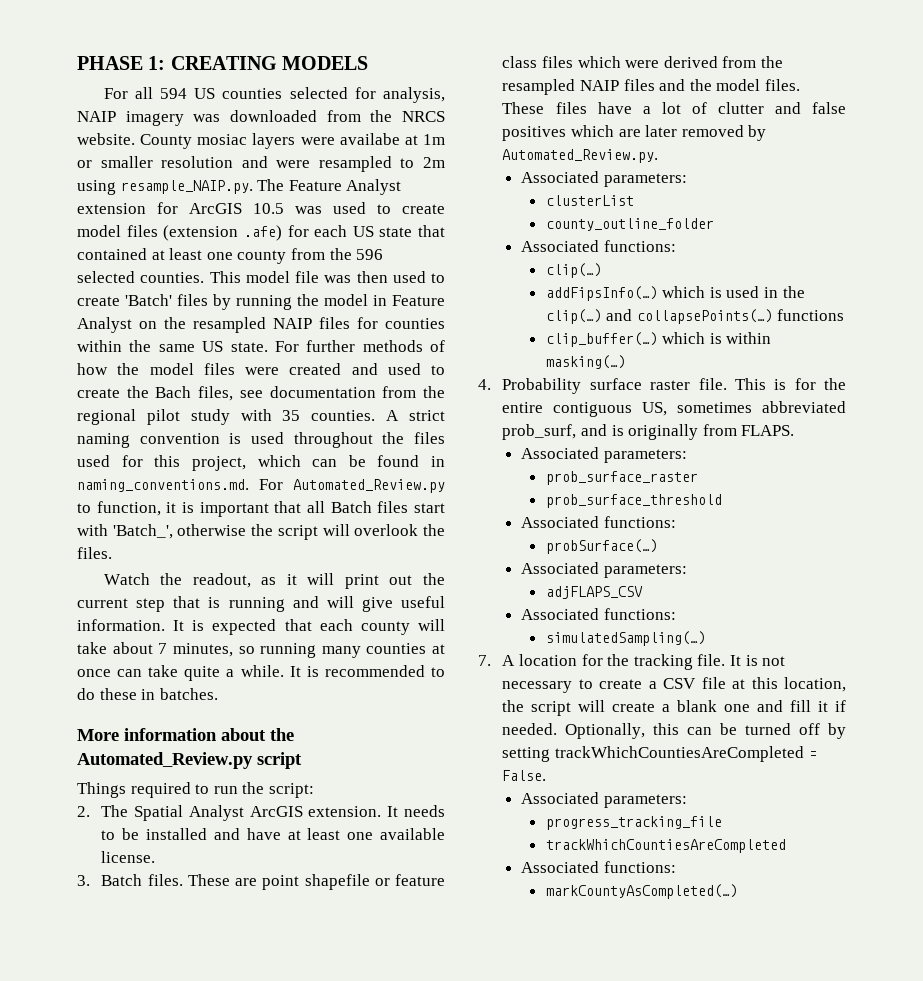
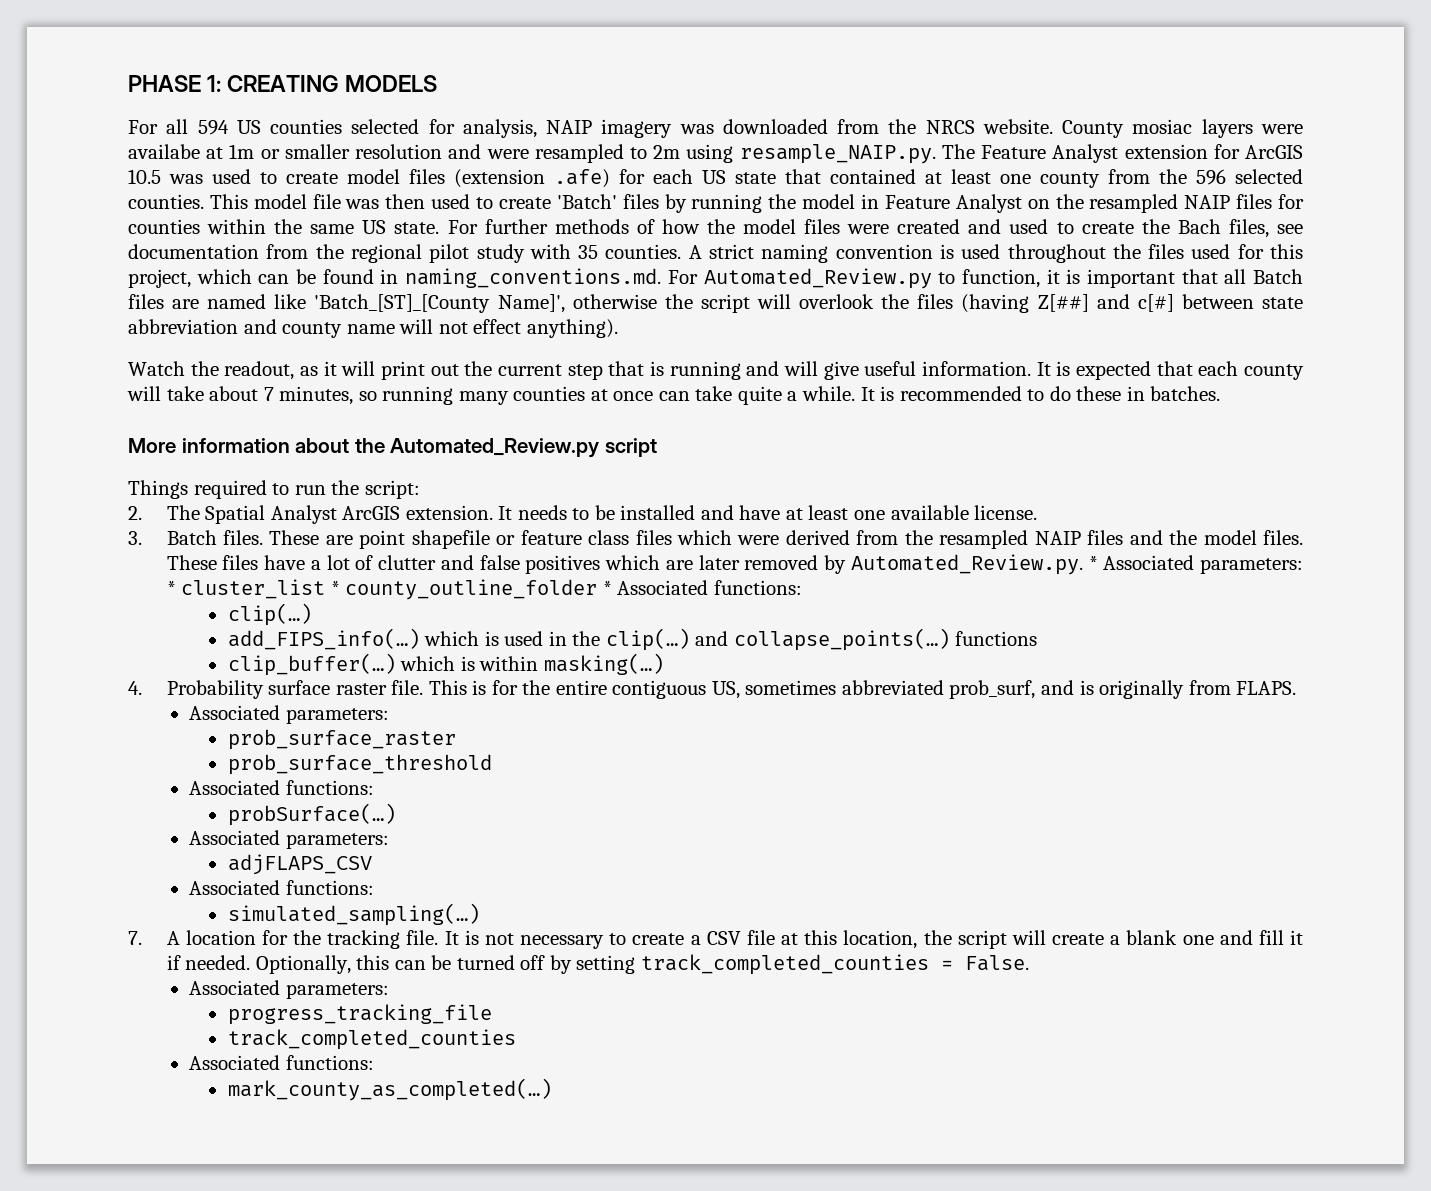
[414,503,445,513] [77,524,173,539] start with 'Batch_', -> [172,294,565,313] are named like 'Batch_[ST]_[County Name]',
[77,547,112,559] files. -> [917,294,1303,313] [128,319,618,338] files (having Z[##] and c[#] between state abbreviation and county name will not effect anything).
[521,171,687,187] [545,195,634,206] // Associated parameters: // clusterList // -> [1088,555,1304,574] [166,579,340,599] * Associated parameters: * cluster_list *
(714, 224) // -> [602,581,612,595] *
[545,286,658,301] addFipsInfo(…) -> [227,628,420,650] add_FIPS_info(…)
[636,309,773,324] collapsePoints(…) -> [733,628,950,651] collapse_points(…)
[545,631,706,646] simulatedSampling(…) -> [227,903,480,926] simulated_sampling(…)
[555,746,805,762] trackWhichCountiesAreCompleted -> [640,954,929,975] track_completed_counties
[545,839,786,853] [521,861,676,873] [545,884,738,899] trackWhichCountiesAreCompleted // Associated functions: // markCountyAsCompleted(…) -> [227,1029,516,1050] [189,1055,374,1070] [227,1078,552,1101] track_completed_counties // Associated functions: // mark_county_as_completed(…)

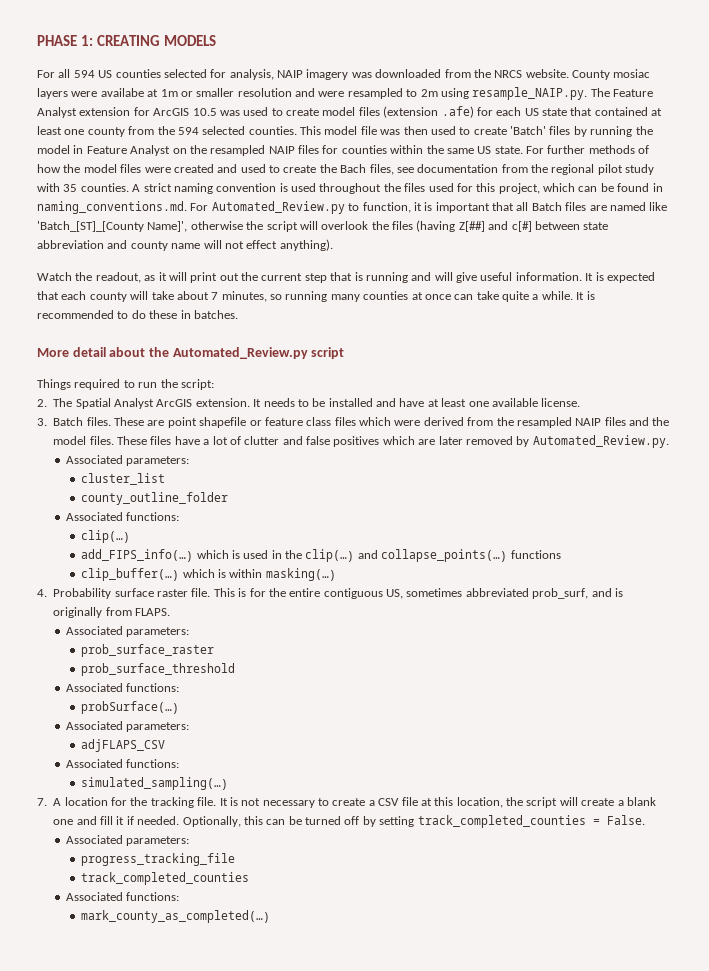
[1196,169,1226,185] 596 -> [177,127,199,135] 594
[181,438,290,453] information -> [72,347,106,357] detail
[1088,555,1304,574] [166,581,176,595] * Associated parameters: * -> [65,455,190,466] // Associated parameters: //
[330,581,340,595] * -> (166, 479) //
[602,581,612,595] * -> (229, 498) //

